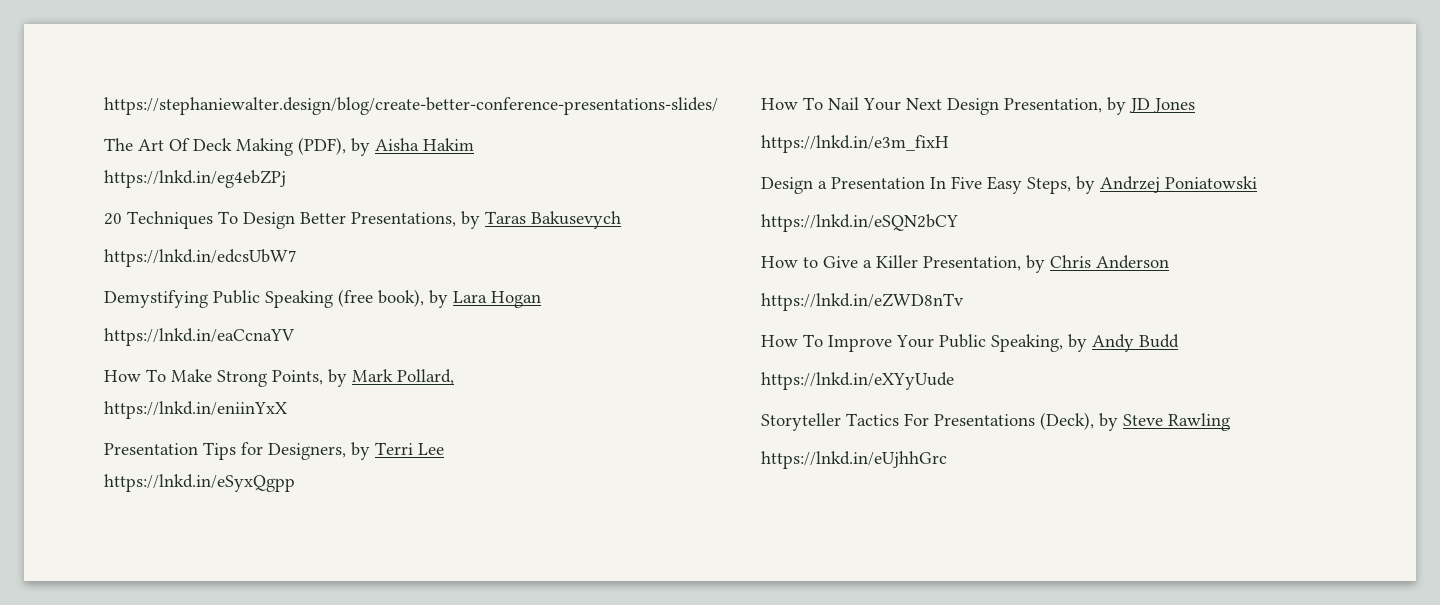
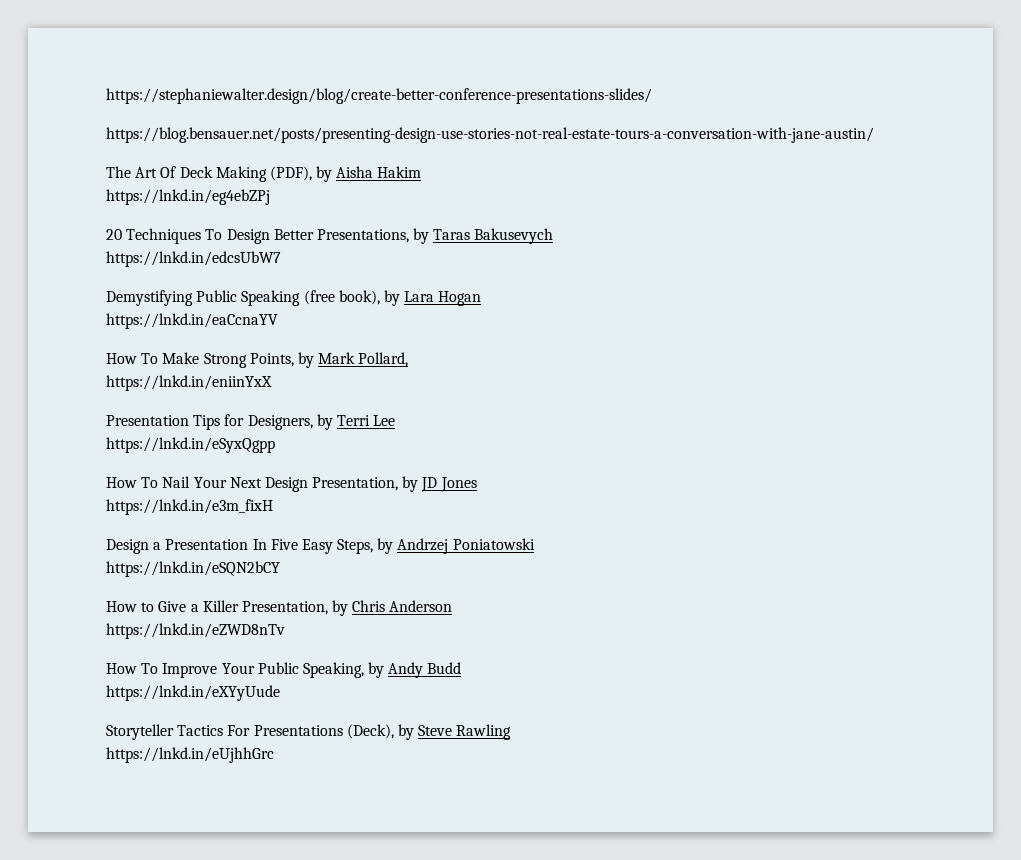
(718, 106) none -> [106,127,874,143] // https://blog.bensauer.net/posts/presenting-design-use-stories-not-real-estate-tours-a-conversation-with-jane-austin/

